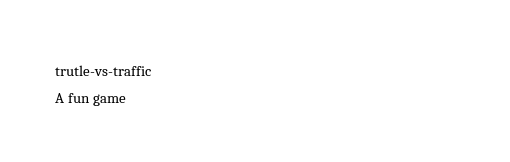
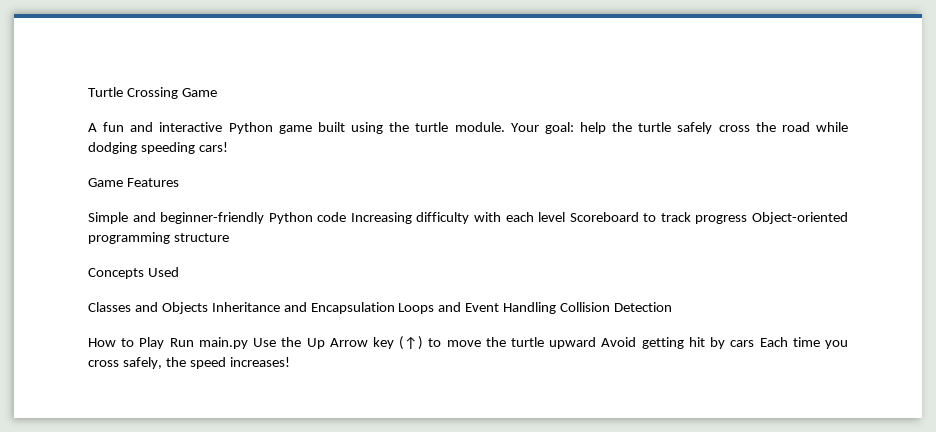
[55,65,151,76] trutle-vs-traffic -> [88,87,217,99] Turtle Crossing Game
[92,94,126,106] game -> [130,122,848,134] [88,142,228,154] [88,178,179,187] [88,212,848,224] [88,232,229,244] [88,267,179,279] [88,302,673,314] [88,336,849,350] [88,357,290,369] and interactive Python game built using the turtle module. Your goal: help the turtle safely cross the road while dodging speeding cars! // Game Features // Simple and beginner-friendly Python code Increasing difficulty with each level Scoreboard to track progress Object-oriented programming structure // Concepts Used // Classes and Objects Inheritance and Encapsulation Loops and Event Handling Collision Detection // How to Play Run main.py Use the Up Arrow key (↑) to move the turtle upward Avoid getting hit by cars Each time you cross safely, the speed increases!

